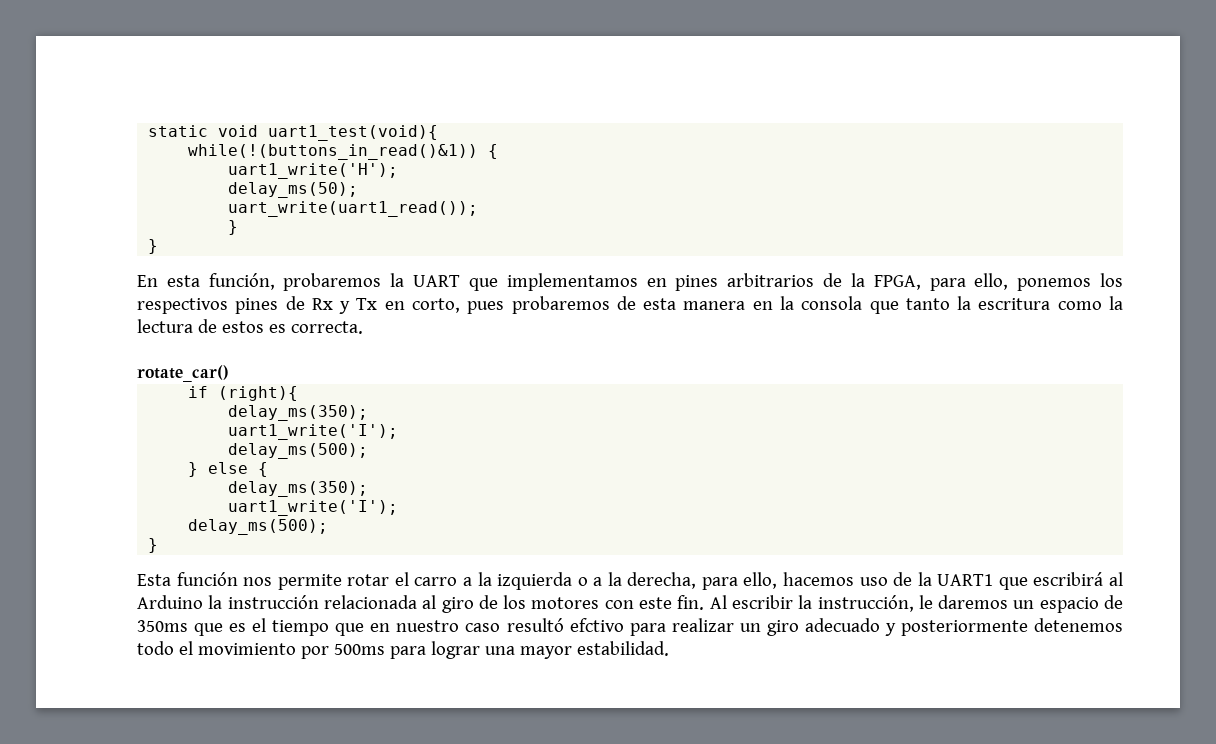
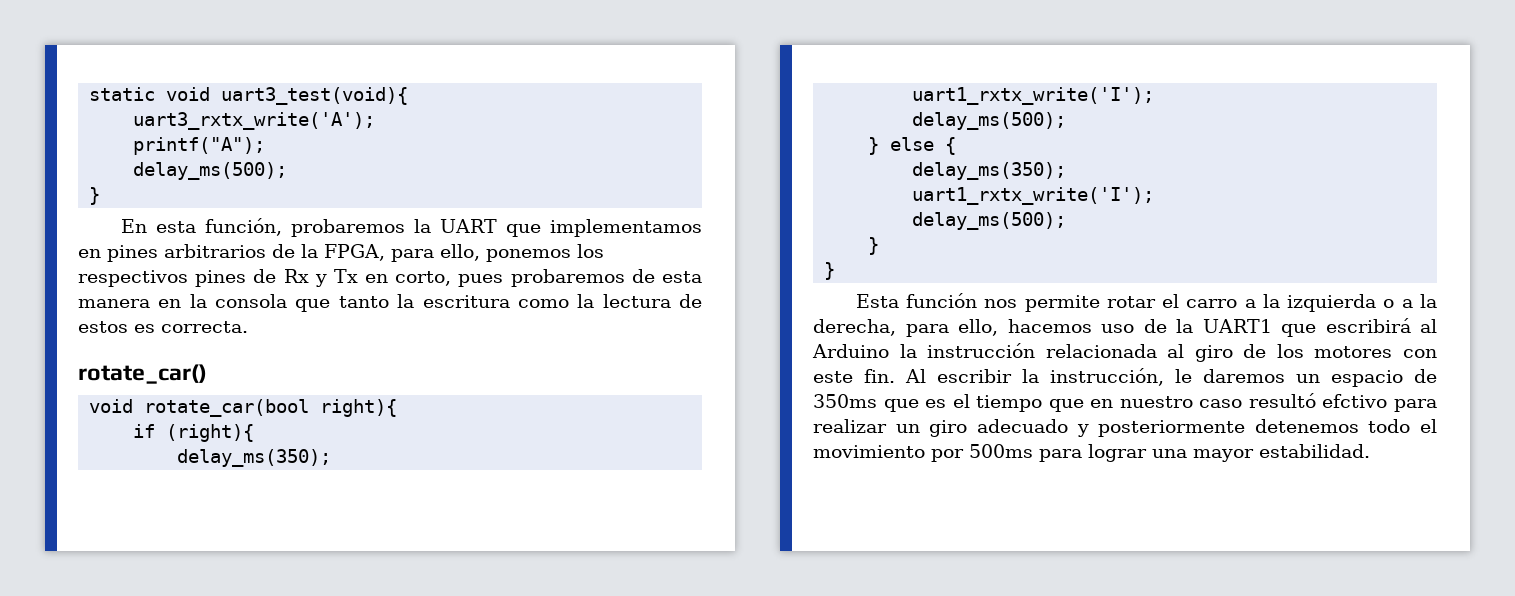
[268,125,439,141] [188,144,499,160] [228,163,399,179] [228,182,359,198] [228,201,479,217] [228,220,239,235] uart1_test(void){ // while(!(buttons_in_read()&1)) { // uart1_write('H'); // delay_ms(50); // uart_write(uart1_read()); // } -> [221,87,409,105] [133,112,376,130] [133,137,266,155] [133,162,288,180] uart3_test(void){ // uart3_rxtx_write('A'); // printf("A"); // delay_ms(500);
(229, 373) none -> [89,399,398,417] // void rotate_car(bool right){
[228,424,399,440] uart1_write('I'); -> [912,87,1155,105] uart1_rxtx_write('I');
[228,500,399,516] [188,519,329,535] [148,538,159,553] uart1_write('I'); // delay_ms(500); // } -> [912,187,1155,205] [912,212,1067,230] [868,237,880,255] [824,262,836,280] uart1_rxtx_write('I'); // delay_ms(500); // } // }

